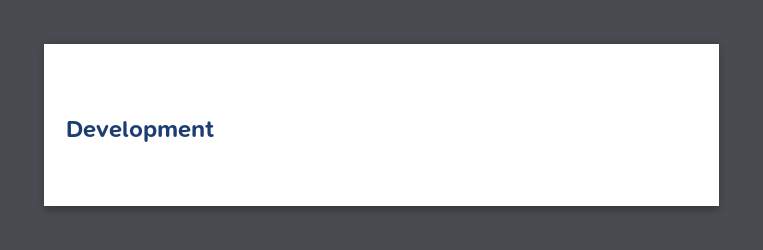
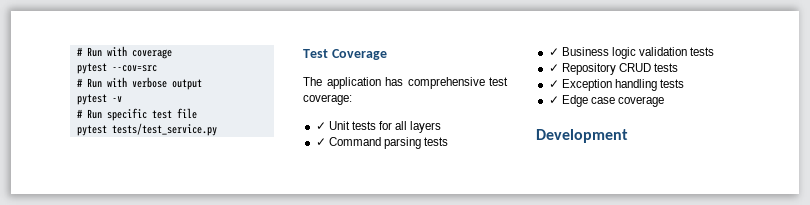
(66, 131) none -> [76,46,172,59] [76,63,157,74] [76,77,202,90] [76,94,122,105] [76,108,197,121] [76,123,217,136] [303,49,387,60] [303,77,508,89] [303,94,352,105] [315,121,442,133] [315,137,448,149] [548,47,715,59] [548,63,678,75] [548,79,684,91] [548,95,664,107] # Run with coverage // pytest --cov=src // # Run with verbose output // pytest -v // # Run specific test file // pytest tests/test_service.py // Test Coverage // The application has comprehensive test coverage: // ✓ Unit tests for all layers // ✓ Command parsing tests // ✓ Business logic validation tests // ✓ Repository CRUD tests // ✓ Exception handling tests // ✓ Edge case coverage //

